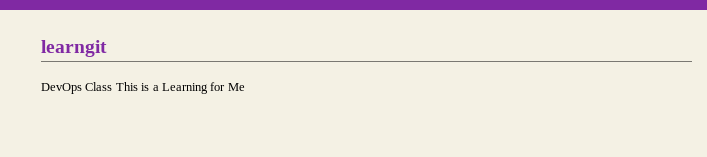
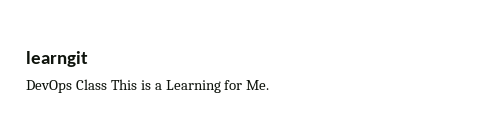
[227,83,245,91] Me -> [246,80,270,90] Me.

